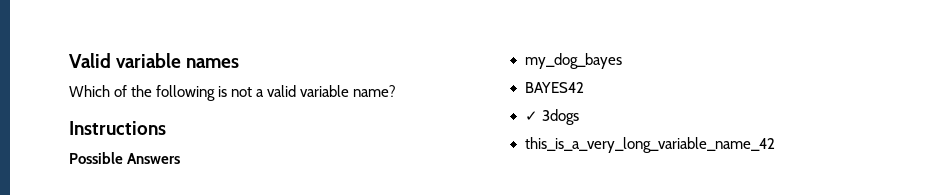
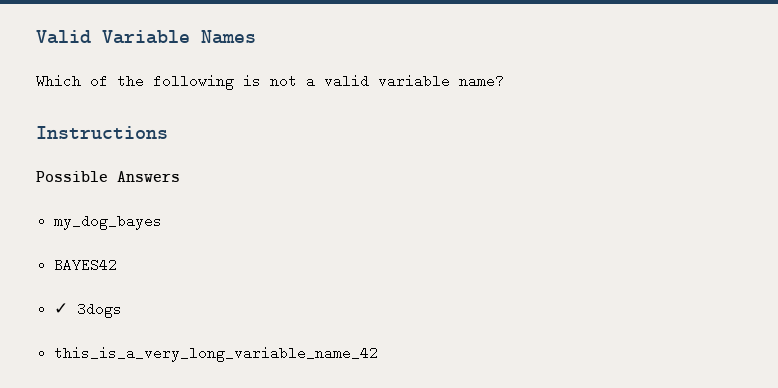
[116,53,240,68] variable names -> [102,30,256,44] Variable Names

